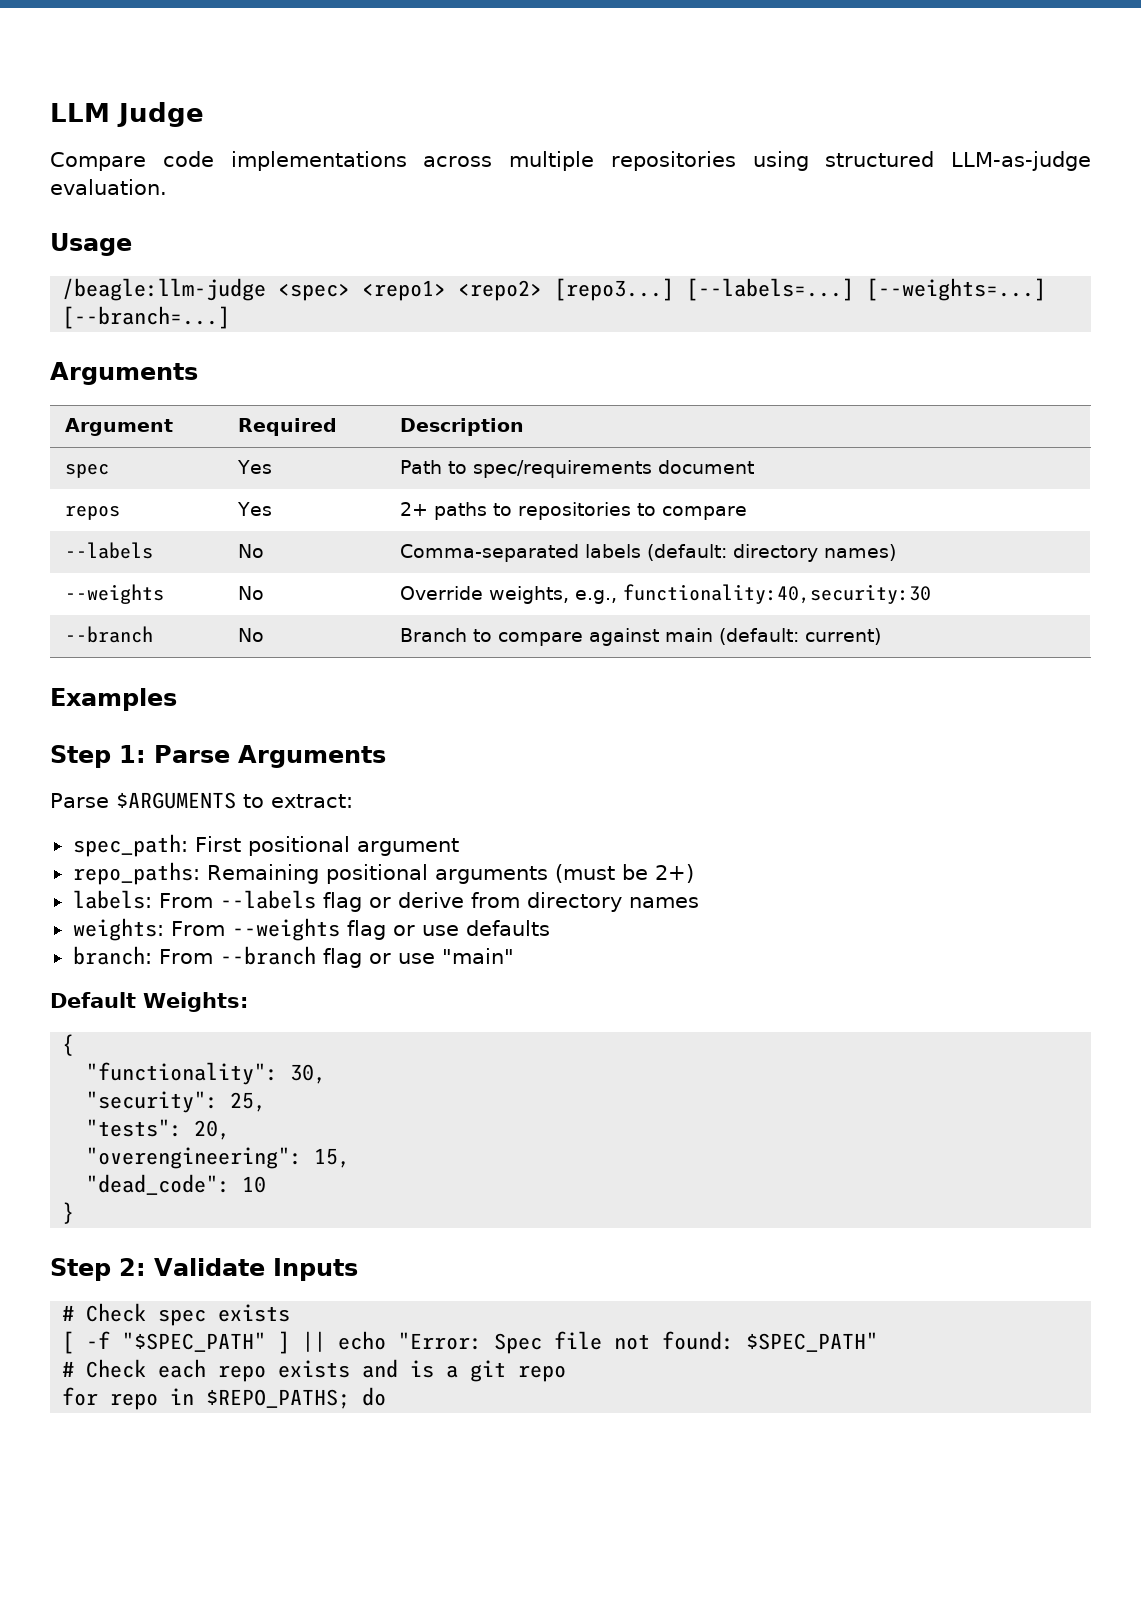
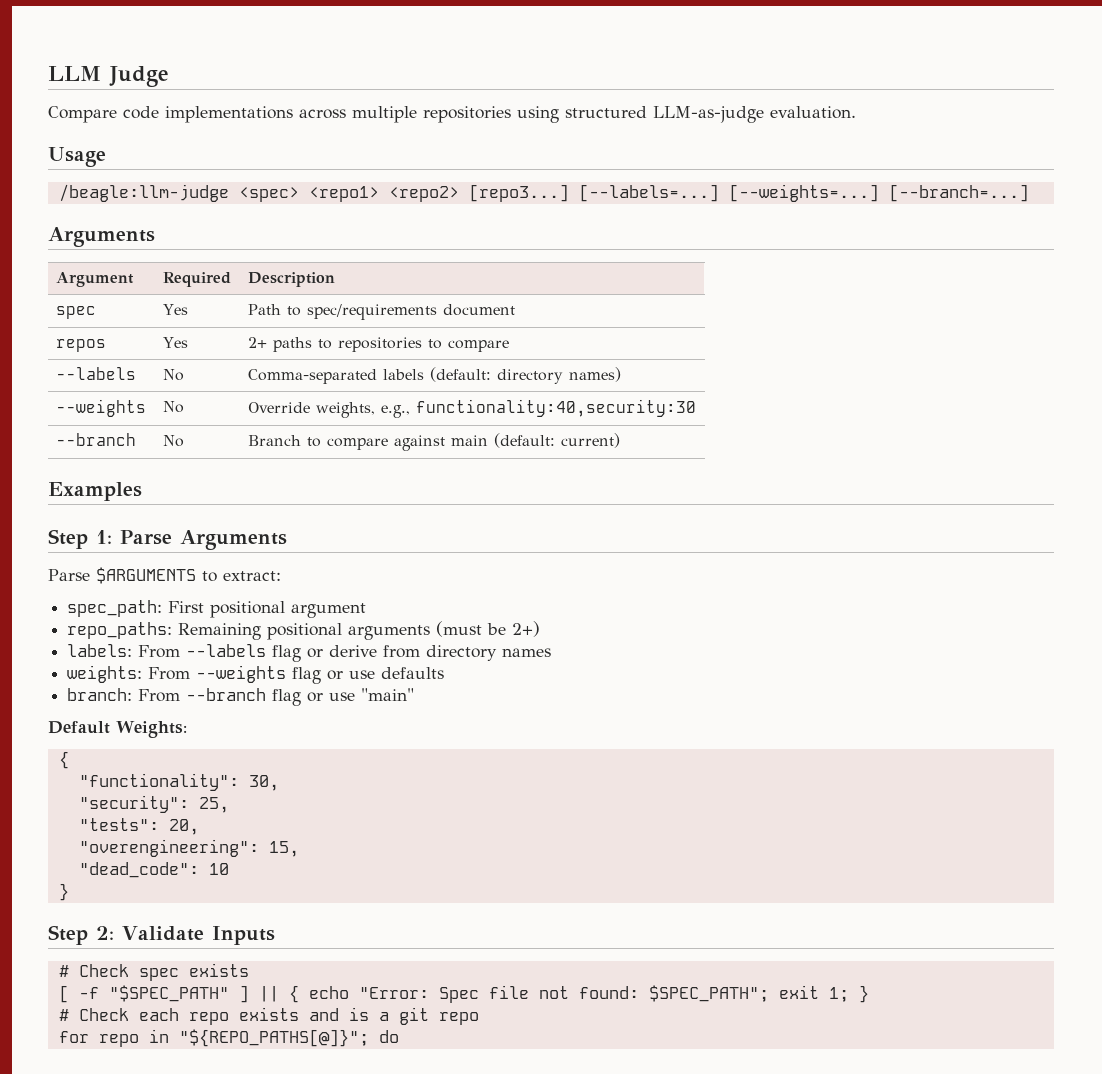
(327, 1341) none -> [288,985,299,1003] {
[746,1332,879,1352] $SPEC_PATH" -> [648,985,869,1003] $SPEC_PATH"; exit 1; }
[206,1389,351,1409] $REPO_PATHS; -> [178,1029,369,1047] "${REPO_PATHS[@]}";

